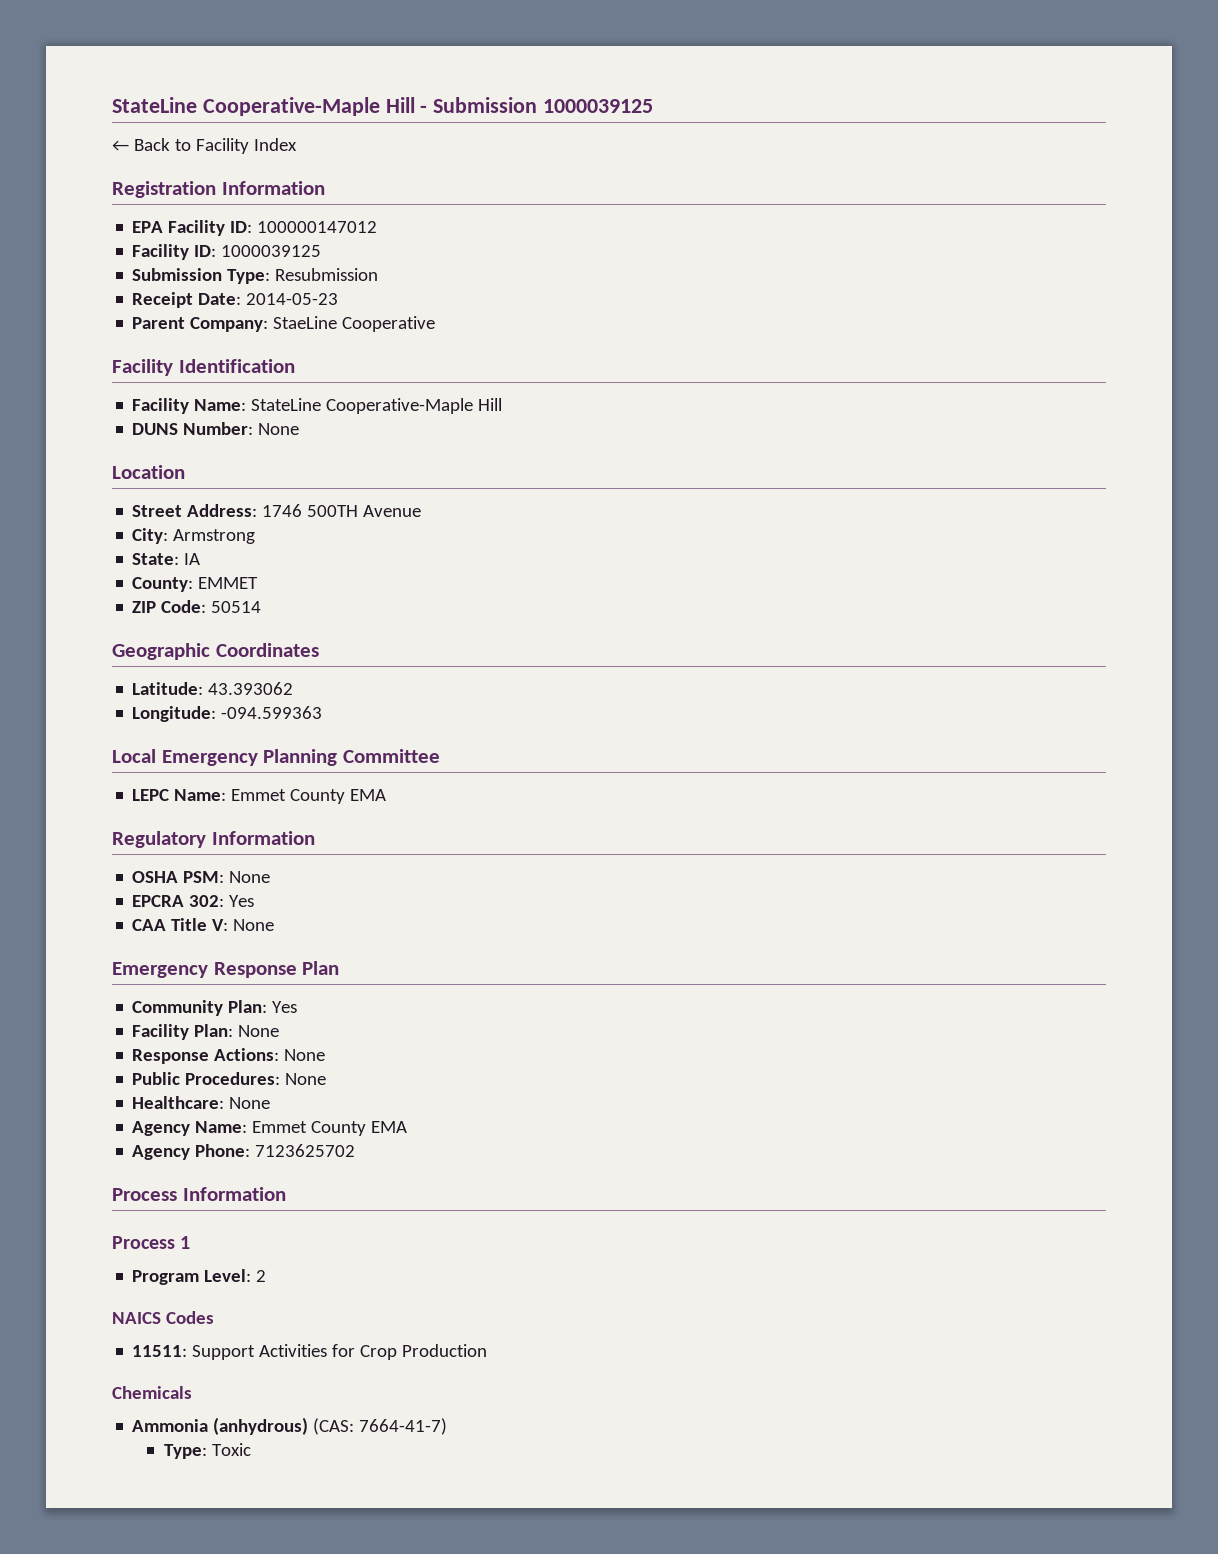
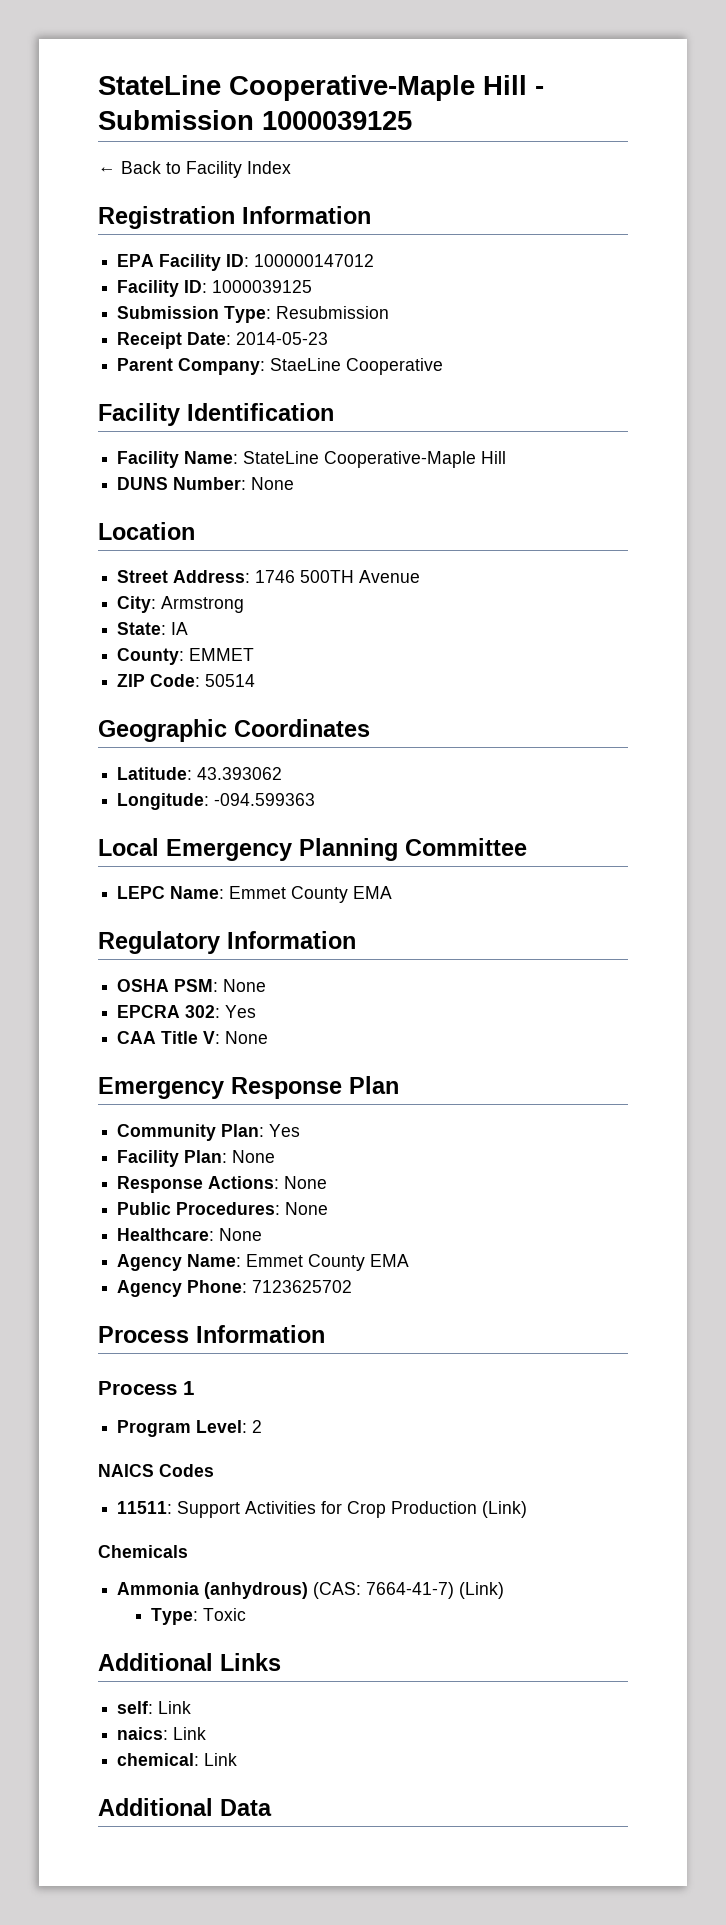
(488, 1350) none -> [482,1501,528,1518] (Link)
(448, 1426) none -> [459,1582,505,1599] (Link)
(251, 1449) none -> [98,1653,281,1671] [117,1701,192,1714] [117,1727,207,1740] [117,1753,238,1766] [98,1798,272,1816] // Additional Links // self: Link // naics: Link // chemical: Link // Additional Data

